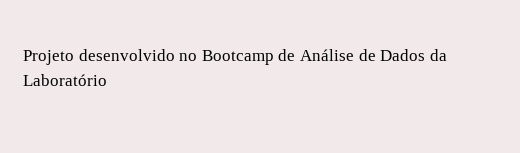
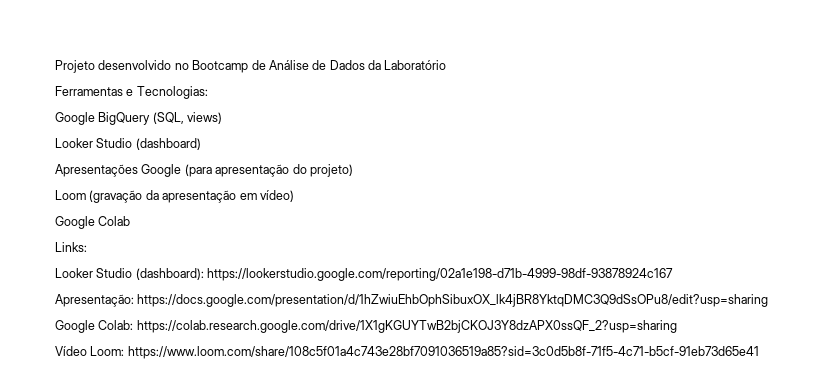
(107, 80) none -> [55,86,208,99] [55,112,223,125] [55,138,201,150] [55,164,353,177] [55,190,294,203] [55,216,131,229] [55,242,87,252] [55,268,674,281] [55,294,769,307] [55,320,677,333] [55,346,759,359] // Ferramentas e Tecnologias: // Google BigQuery (SQL, views) // Looker Studio (dashboard) // Apresentações Google (para apresentação do projeto) // Loom (gravação da apresentação em vídeo) // Google Colab // Links: // Looker Studio (dashboard): https://lookerstudio.google.com/reporting/02a1e198-d71b-4999-98df-93878924c167 // Apresentação: https://docs.google.com/presentation/d/1hZwiuEhbOphSibuxOX_lk4jBR8YktqDMC3Q9dSsOPu8/edit?usp=sharing // Google Colab: https://colab.research.google.com/drive/1X1gKGUYTwB2bjCKOJ3Y8dzAPX0ssQF_2?usp=sharing // Vídeo Loom: https://www.loom.com/share/108c5f01a4c743e28bf7091036519a85?sid=3c0d5b8f-71f5-4c71-b5cf-91eb73d65e41

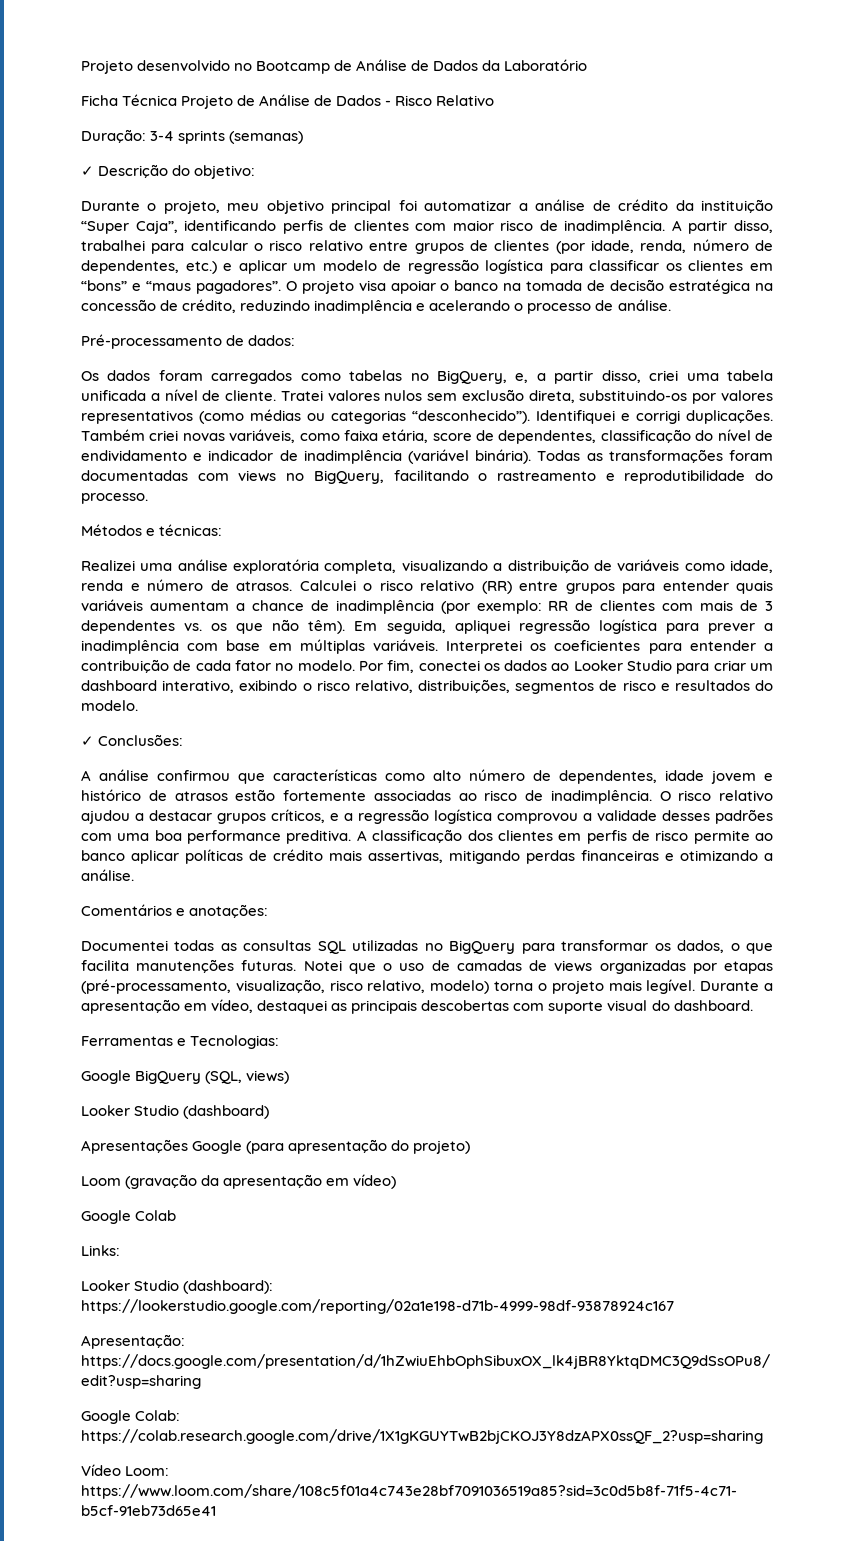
(447, 65) none -> [81,94,495,109] [81,129,304,144] [81,164,256,179] [81,199,773,214] [81,220,774,234] [81,239,774,254] [81,259,774,274] [81,279,773,294] [81,299,671,314] [81,334,296,349] [81,370,774,384] [81,389,773,404] [81,409,773,424] [81,429,773,444] [81,449,773,464] [81,470,773,484] [81,493,148,504] [81,524,223,536] [81,559,774,574] [81,579,773,594] [81,599,774,614] [81,619,774,634] [81,639,774,654] [81,659,773,674] [81,679,773,694] [81,700,138,711] [81,734,184,746] [81,769,773,784] [81,789,773,804] [81,809,773,824] [81,829,774,844] [81,849,773,864] [81,869,134,881] [81,904,269,918] [81,940,773,954] [81,959,774,974] [81,979,774,994] [81,999,753,1014] // Ficha Técnica Projeto de Análise de Dados - Risco Relativo // Duração: 3-4 sprints (semanas) // ✓ Descrição do objetivo: // Durante o projeto, meu objetivo principal foi automatizar a análise de crédito da instituição “Super Caja”, identificando perfis de clientes com maior risco de inadimplência. A partir disso, trabalhei para calcular o risco relativo entre grupos de clientes (por idade, renda, número de dependentes, etc.) e aplicar um modelo de regressão logística para classificar os clientes em “bons” e “maus pagadores”. O projeto visa apoiar o banco na tomada de decisão estratégica na concessão de crédito, reduzindo inadimplência e acelerando o processo de análise. // Pré-processamento de dados: // Os dados foram carregados como tabelas no BigQuery, e, a partir disso, criei uma tabela unificada a nível de cliente. Tratei valores nulos sem exclusão direta, substituindo-os por valores representativos (como médias ou categorias “desconhecido”). Identifiquei e corrigi duplicações. Também criei novas variáveis, como faixa etária, score de dependentes, classificação do nível de endividamento e indicador de inadimplência (variável binária). Todas as transformações foram documentadas com views no BigQuery, facilitando o rastreamento e reprodutibilidade do processo. // Métodos e técnicas: // Realizei uma análise exploratória completa, visualizando a distribuição de variáveis como idade, renda e número de atrasos. Calculei o risco relativo (RR) entre grupos para entender quais variáveis aumentam a chance de inadimplência (por exemplo: RR de clientes com mais de 3 dependentes vs. os que não têm). Em seguida, apliquei regressão logística para prever a inadimplência com base em múltiplas variáveis. Interpretei os coeficientes para entender a contribuição de cada fator no modelo. Por fim, conectei os dados ao Looker Studio para criar um dashboard interativo, exibindo o risco relativo, distribuições, segmentos de risco e resultados do modelo. // ✓ Conclusões: // A análise confirmou que características como alto número de dependentes, idade jovem e histórico de atrasos estão fortemente associadas ao risco de inadimplência. O risco relativo ajudou a destacar grupos críticos, e a regressão logística comprovou a validade desses padrões com uma boa performance preditiva. A classificação dos clientes em perfis de risco permite ao banco aplicar políticas de crédito mais assertivas, mitigando perdas financeiras e otimizando a análise. // Comentários e anotações: // Documentei todas as consultas SQL utilizadas no BigQuery para transformar os dados, o que facilita manutenções futuras. Notei que o uso de camadas de views organizadas por etapas (pré-processamento, visualização, risco relativo, modelo) torna o projeto mais legível. Durante a apresentação em vídeo, destaquei as principais descobertas com suporte visual do dashboard.

